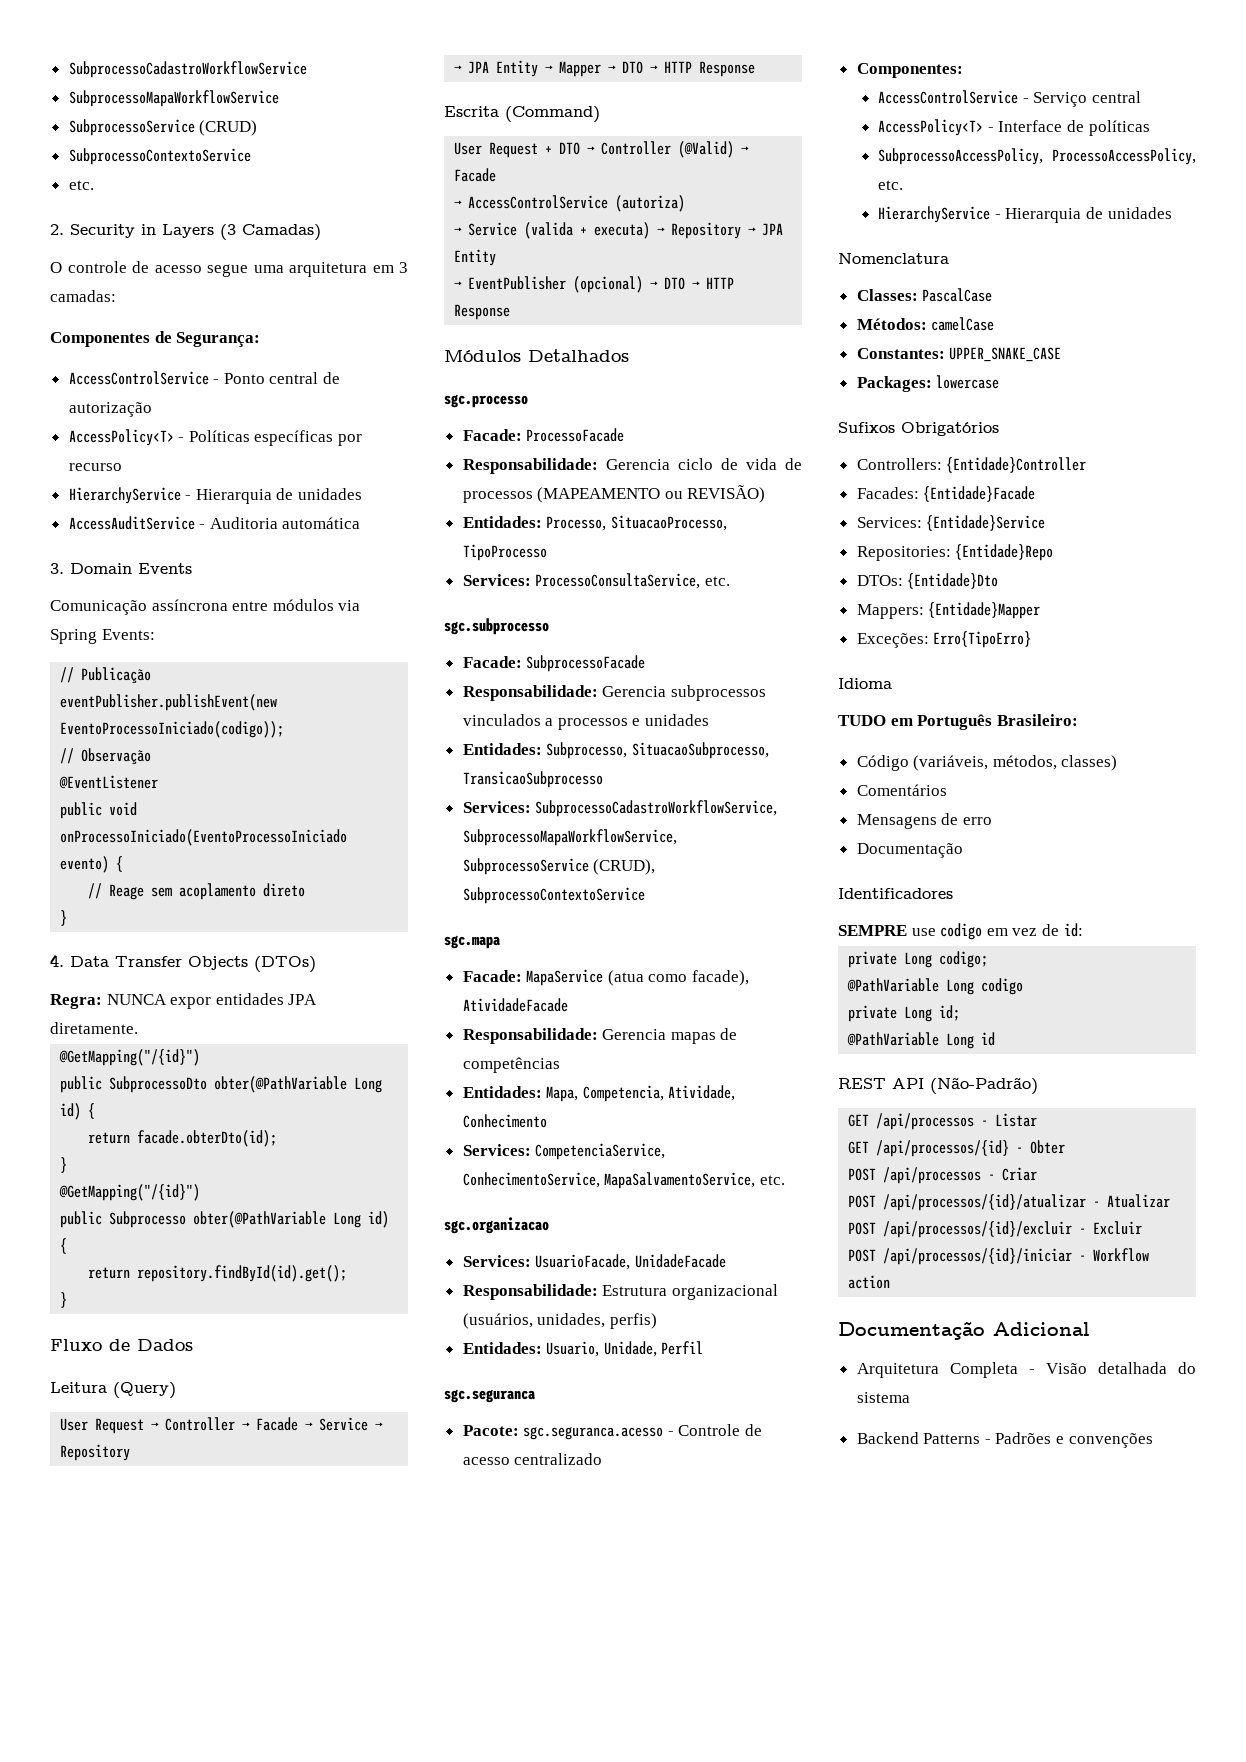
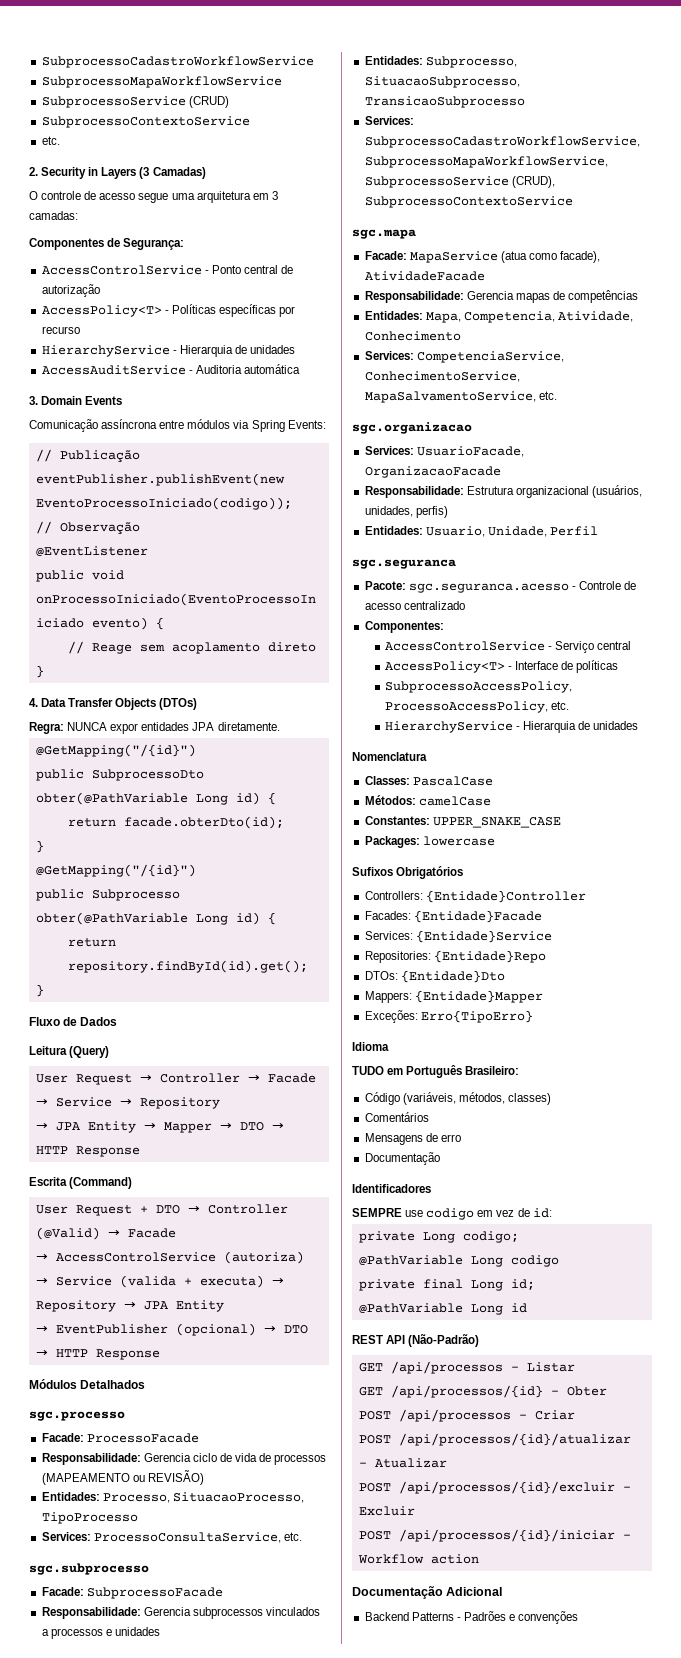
[634,1254,726,1268] UnidadeFacade -> [364,466,501,478] OrganizacaoFacade
(898, 1013) none -> [422,1279,463,1289] final
[856,1362,1196,1378] [856,1392,910,1403] // Arquitetura Completa - Visão detalhada do sistema -> (503, 1591) none

